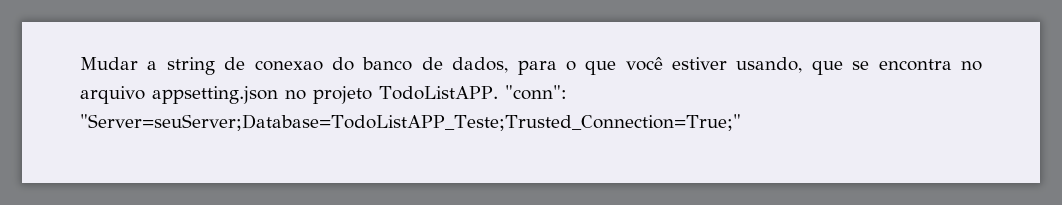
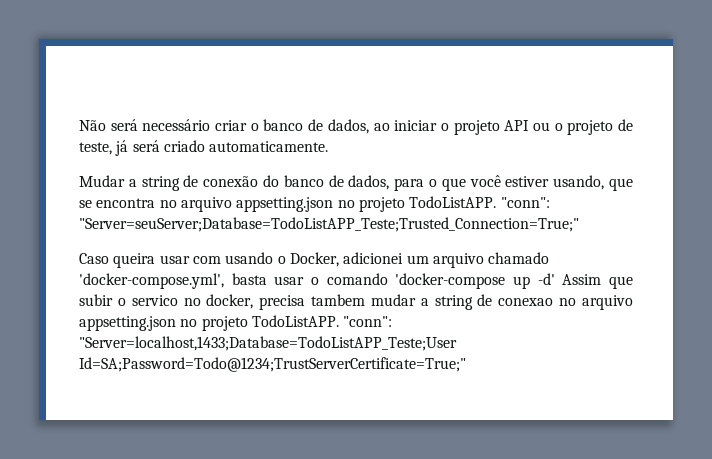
(80, 63) none -> [79,119,633,135] [79,140,329,156] Não será necessário criar o banco de dados, ao iniciar o projeto API ou o projeto de teste, já será criado automaticamente. //
[254,60,323,71] conexao -> [203,176,259,187] conexão
(741, 122) none -> [79,252,550,268] [79,273,633,289] [79,294,634,310] [79,315,393,331] [79,336,457,351] [79,357,466,372] // Caso queira usar com usando o Docker, adicionei um arquivo chamado 'docker-compose.yml', basta usar o comando 'docker-compose up -d' Assim que subir o servico no docker, precisa tambem mudar a string de conexao no arquivo appsetting.json no projeto TodoListAPP. "conn": "Server=localhost,1433;Database=TodoListAPP_Teste;User Id=SA;Password=Todo@1234;TrustServerCertificate=True;"

